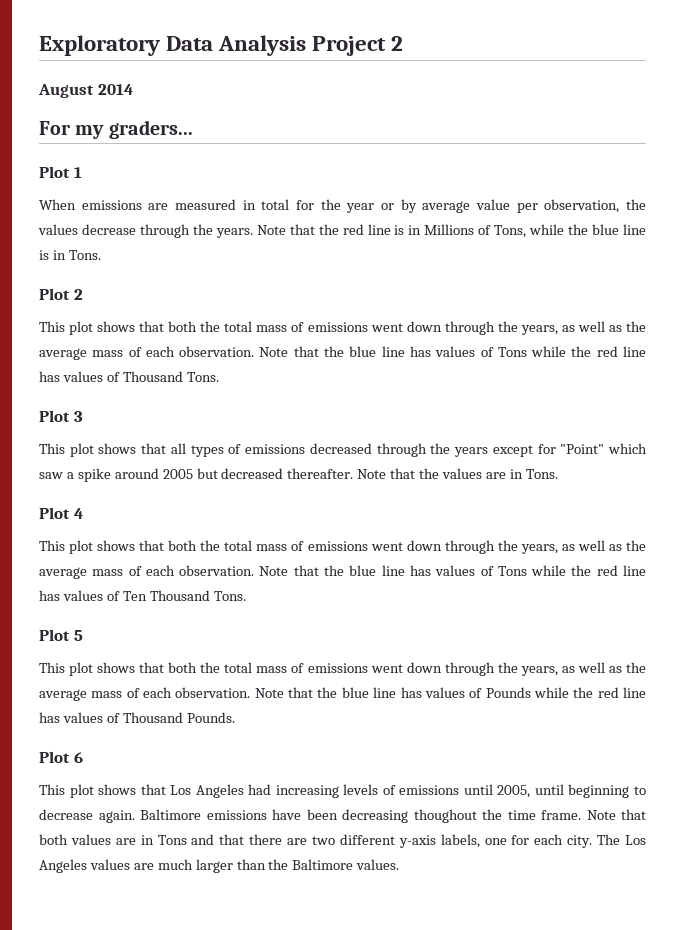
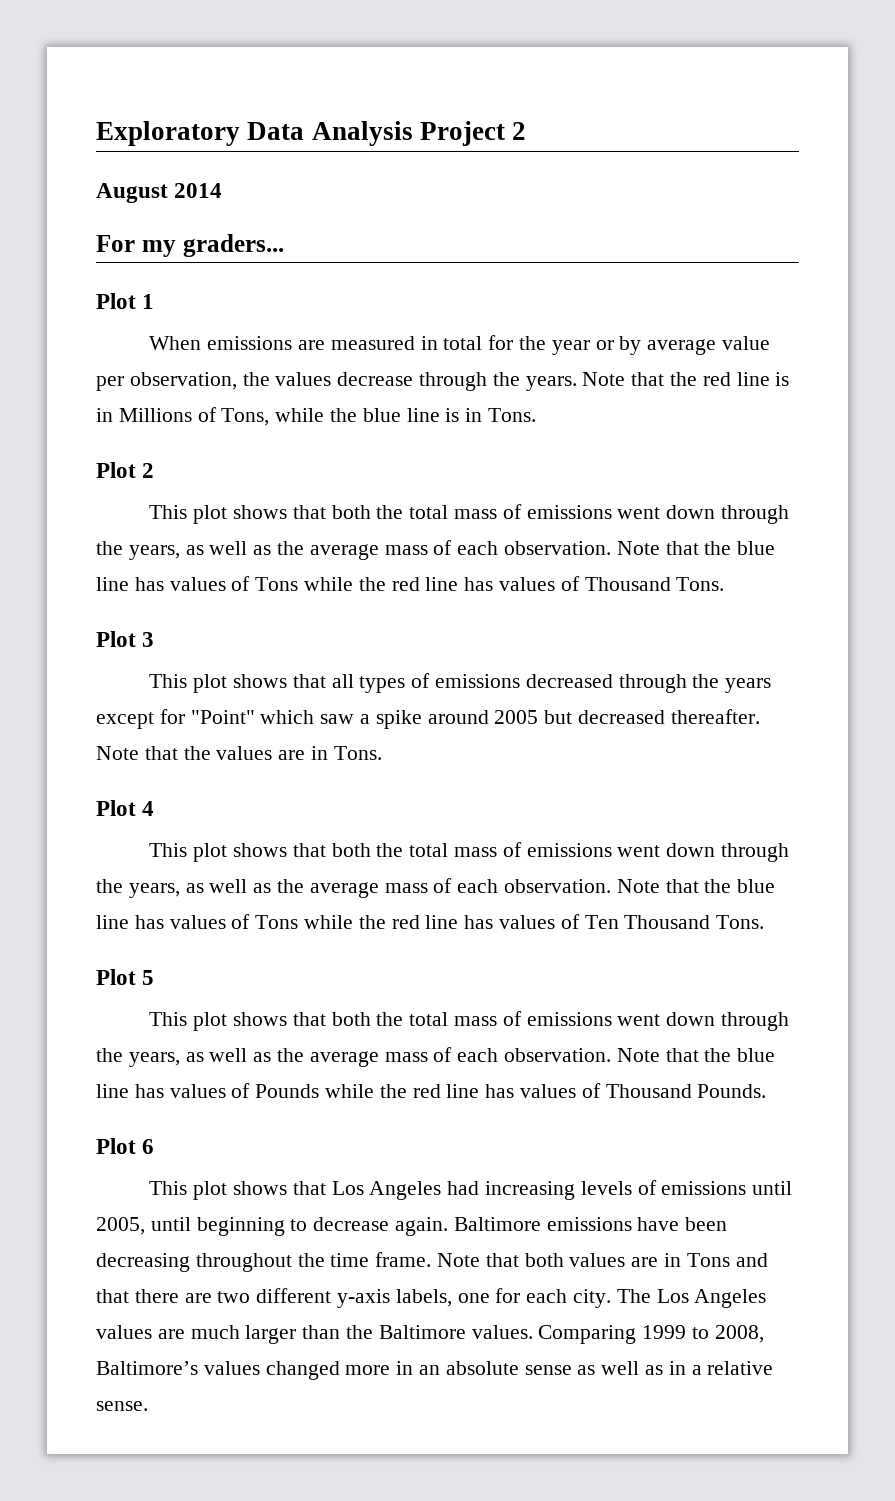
[413,809,477,823] thoughout -> [195,1253,292,1272] throughout
(400, 864) none -> [538,1325,764,1344] [96,1361,774,1380] [96,1401,148,1411] Comparing 1999 to 2008, Baltimore’s values changed more in an absolute sense as well as in a relative sense.

